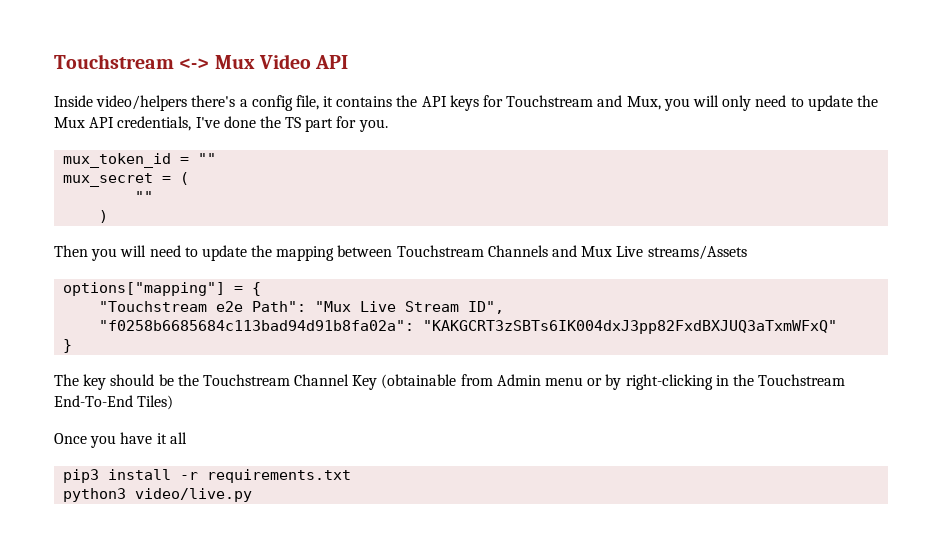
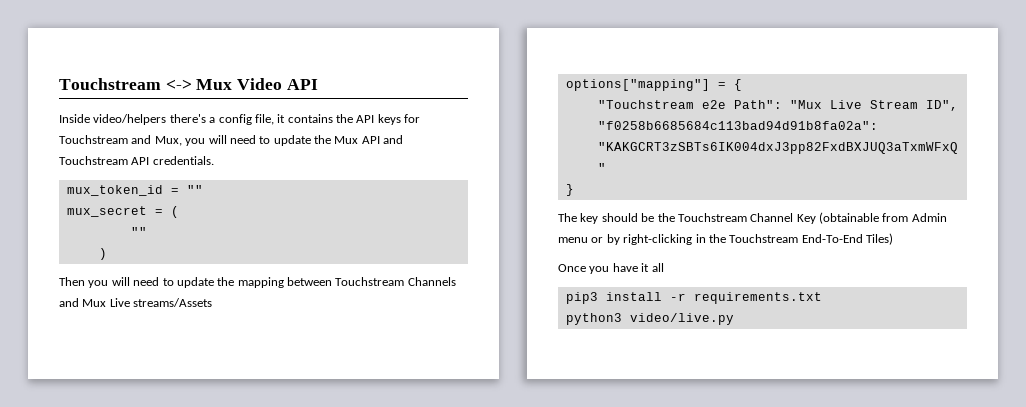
[722,95,752,111] only -> (227, 139) none
[117,116,388,132] credentials, I've done the TS part for you. -> [383,135,404,144] [59,156,214,165] and Touchstream API credentials.

